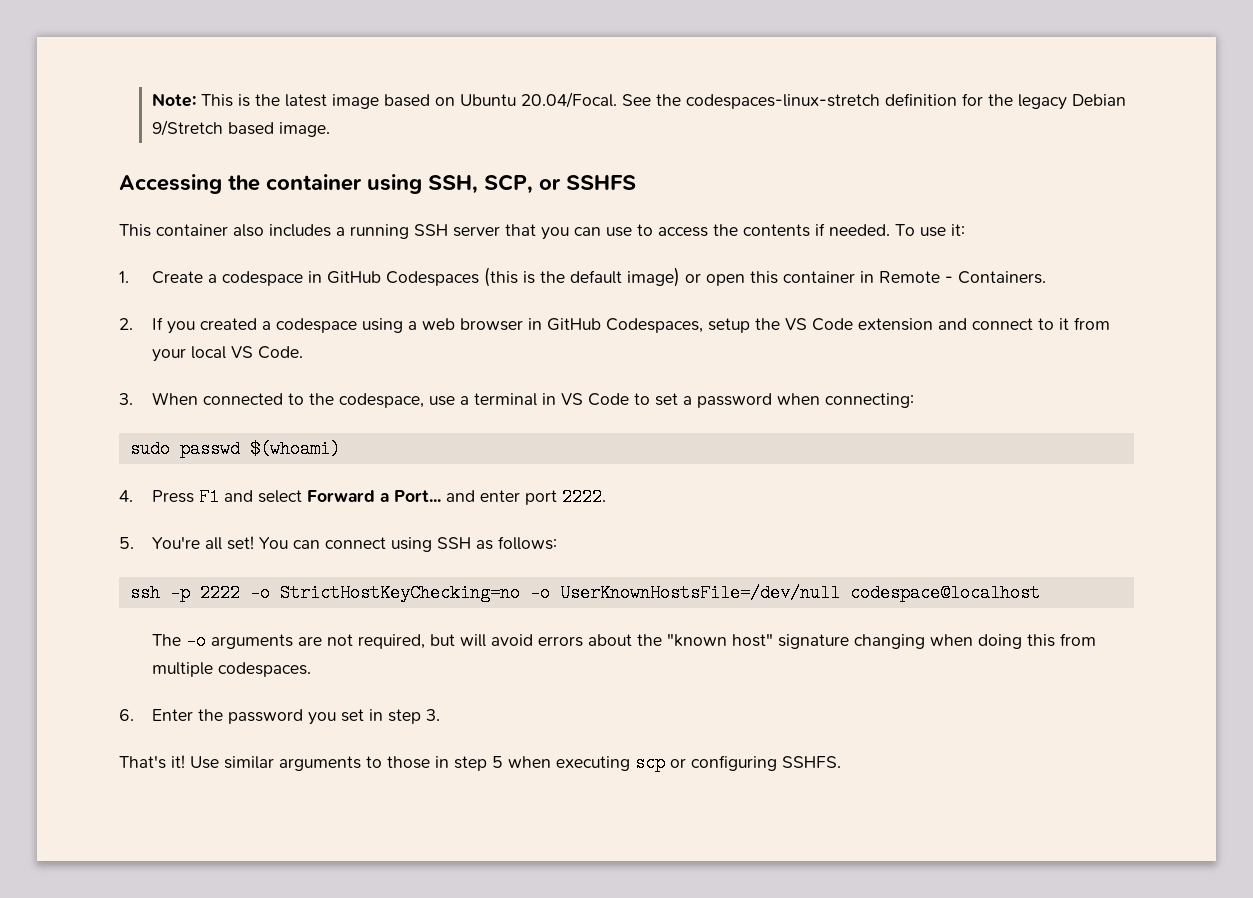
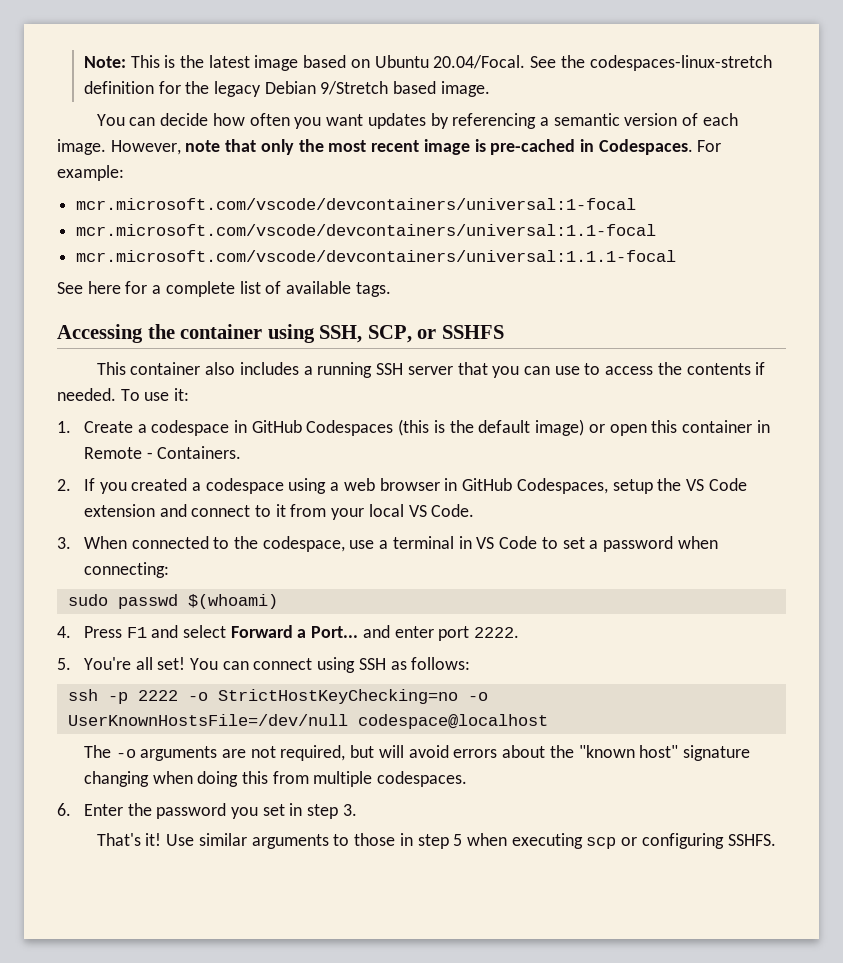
(330, 129) none -> [96,113,738,129] [57,139,722,155] [57,165,124,181] [76,198,637,210] [76,224,657,236] [76,250,677,262] [57,281,391,297] // You can decide how often you want updates by referencing a semantic version of each image. However, note that only the most recent image is pre-cached in Codespaces. For example: // mcr.microsoft.com/vscode/devcontainers/universal:1-focal // mcr.microsoft.com/vscode/devcontainers/universal:1.1-focal // mcr.microsoft.com/vscode/devcontainers/universal:1.1.1-focal // See here for a complete list of available tags.

